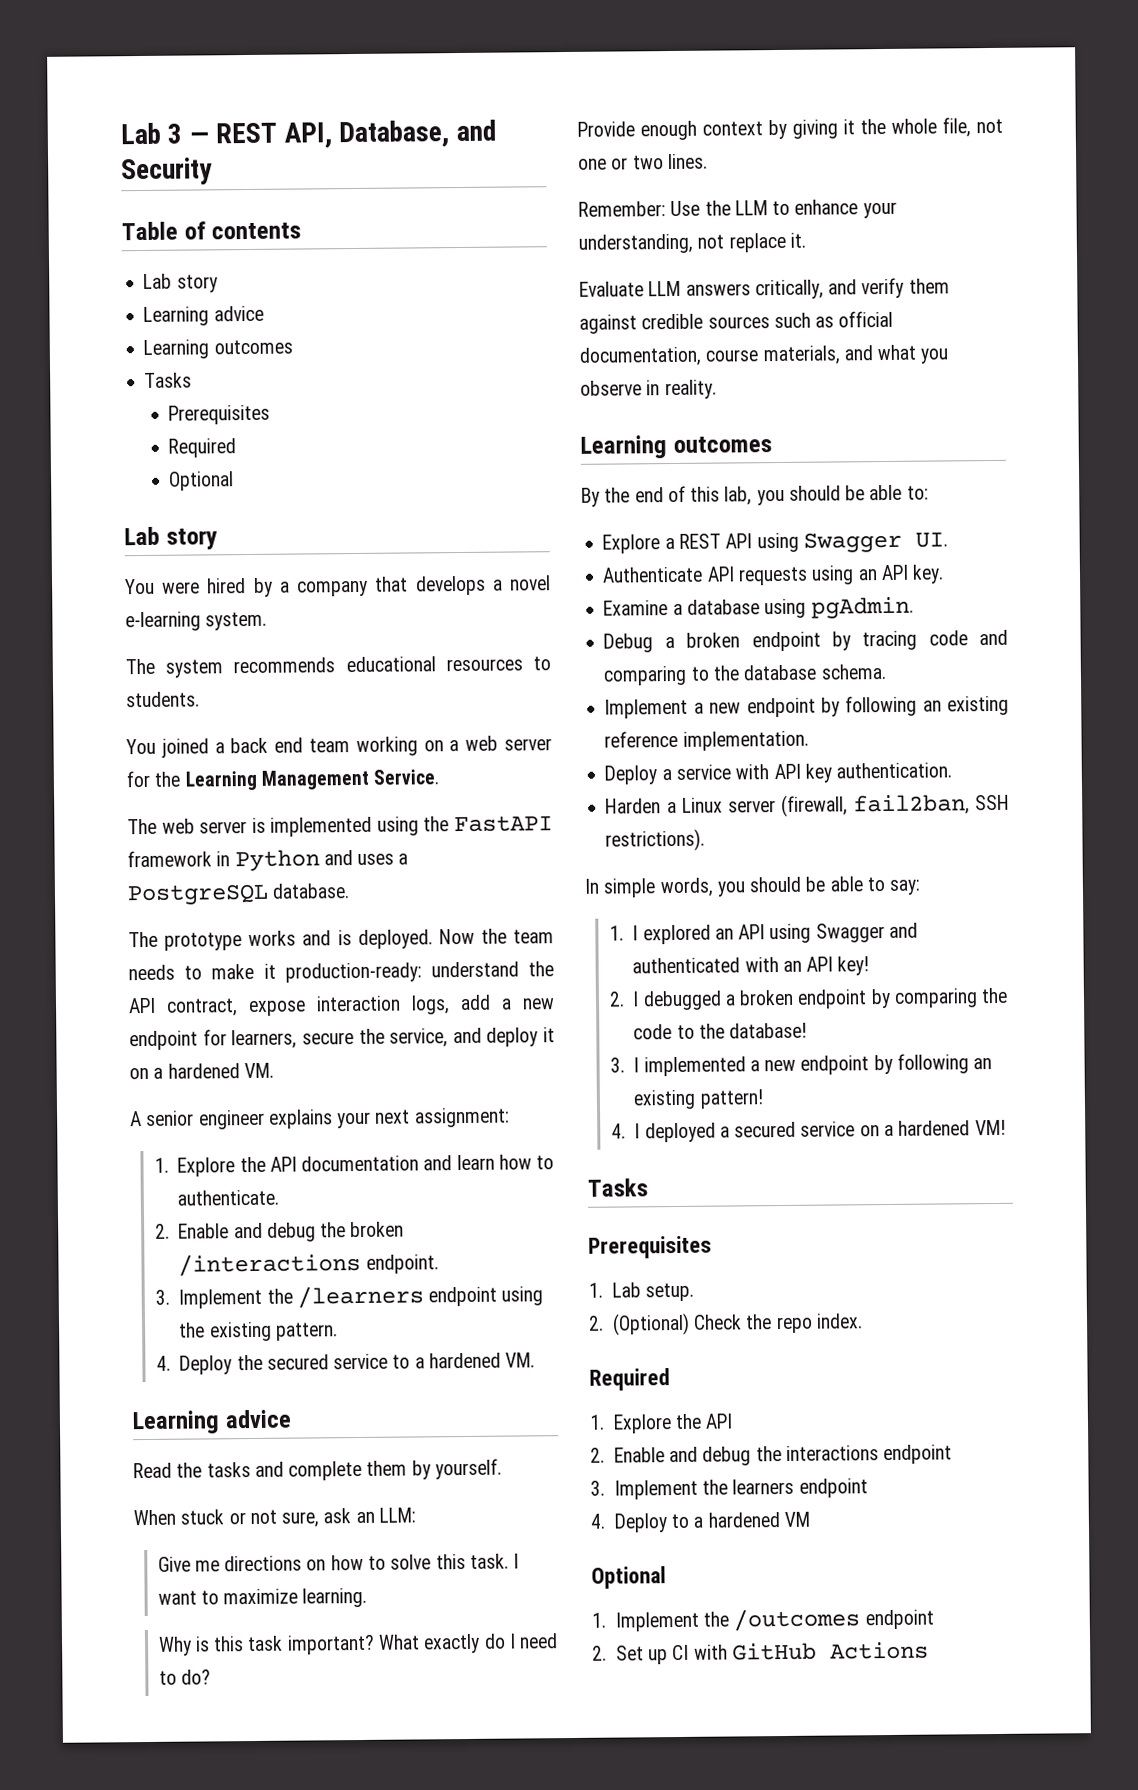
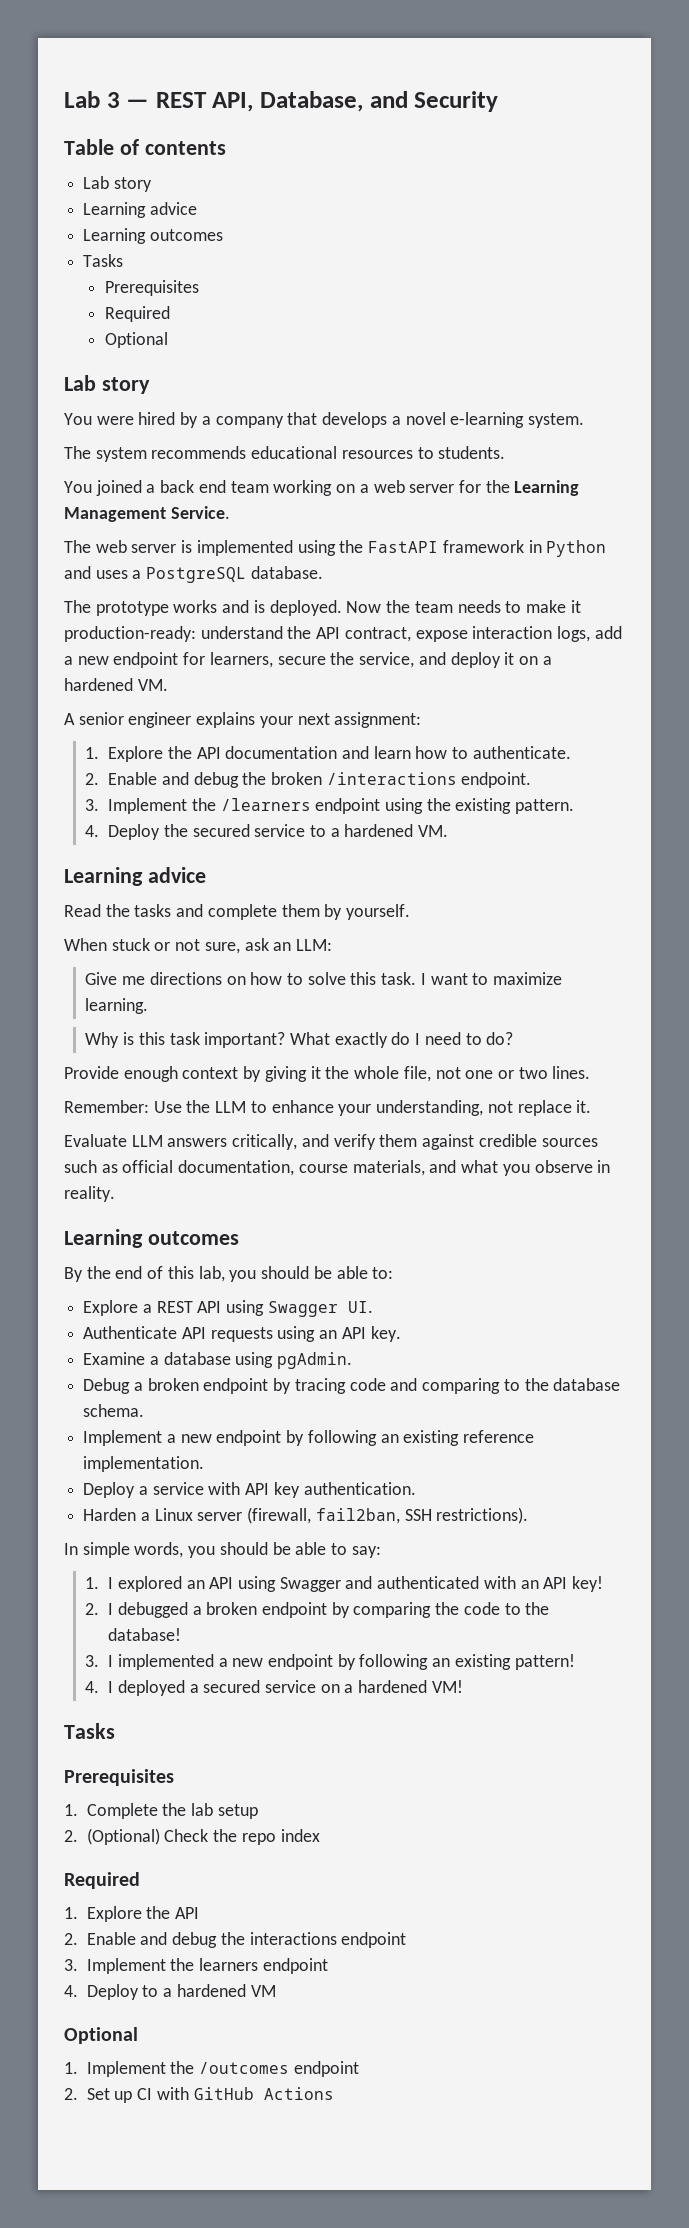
[611,1282,695,1302] Lab setup. -> [86,1803,258,1819] Complete the lab setup
[815,1313,863,1329] index. -> [280,1829,320,1842] index

